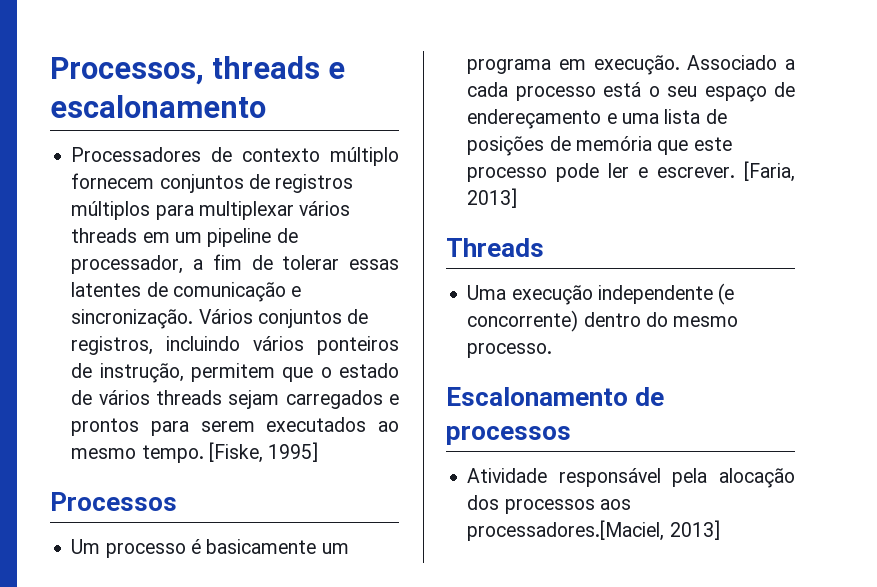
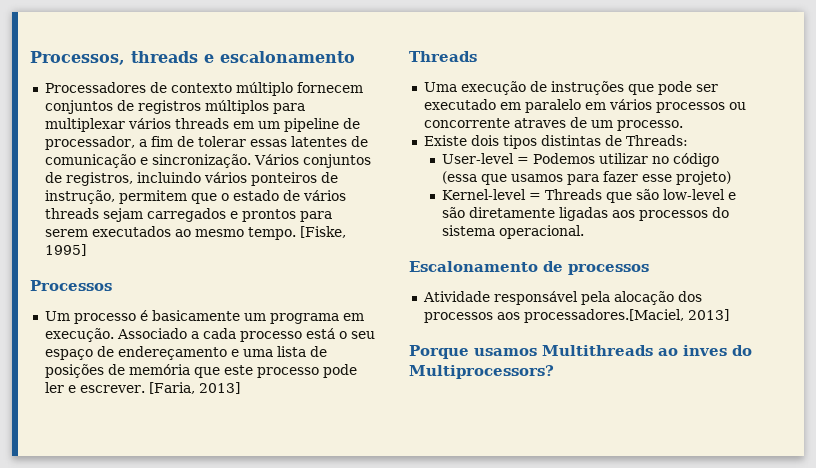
[597,283,735,305] [467,310,739,332] [467,343,553,358] independente (e concorrente) dentro do mesmo processo. -> [529,81,718,95] [423,99,746,113] [423,117,683,131] [423,135,688,149] [441,153,719,167] [441,171,731,185] [441,189,736,203] [441,207,729,221] [441,225,584,239] de instruções que pode ser executado em paralelo em vários processos ou concorrente atraves de um processo. // Existe dois tipos distintas de Threads: // User-level = Podemos utilizar no código (essa que usamos para fazer esse projeto) // Kernel-level = Threads que são low-level e são diretamente ligadas aos processos do sistema operacional.
(720, 530) none -> [409,345,752,359] [409,365,554,379] // Porque usamos Multithreads ao inves do Multiprocessors?

